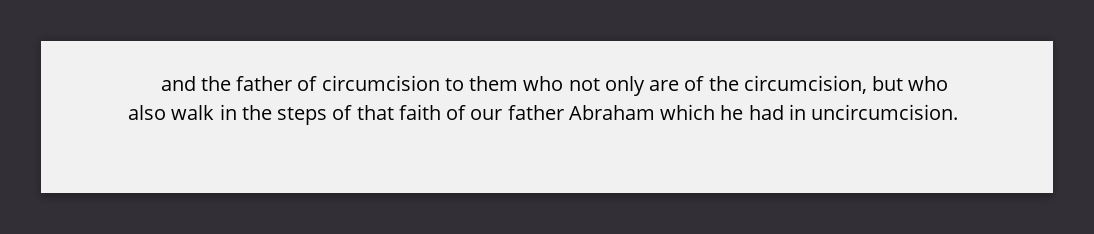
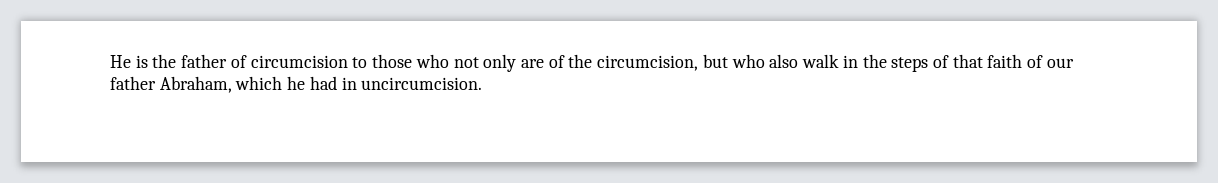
[160,76,196,91] and -> [110,55,148,68] He is
[469,76,519,91] them -> [372,54,413,68] those
[568,105,655,120] Abraham -> [159,76,232,93] Abraham,

